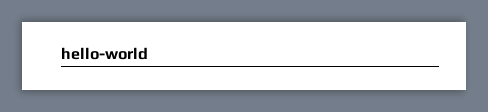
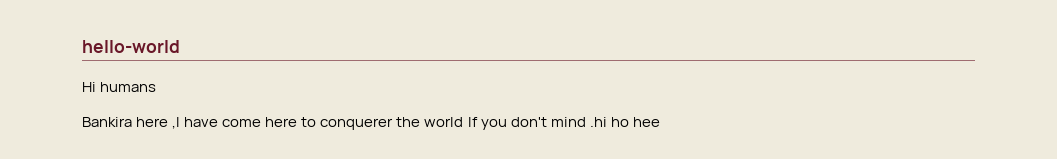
(148, 53) none -> [82,82,157,92] [82,117,660,130] // Hi humans // Bankira here ,I have come here to conquerer the world If you don't mind .hi ho hee

